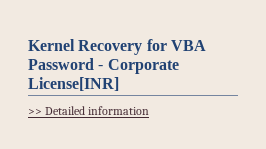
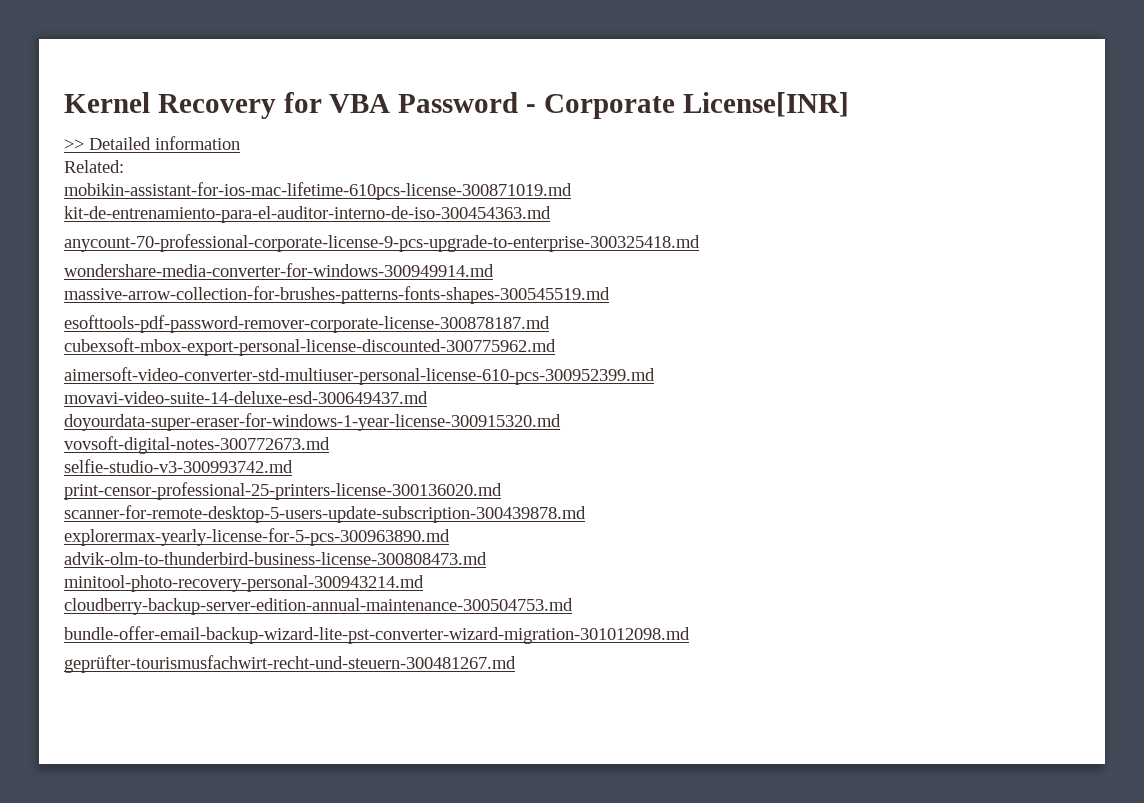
(150, 110) none -> [64,160,124,173] [64,182,572,200] [64,206,551,223] [64,234,700,252] [64,263,494,277] [64,286,610,304] [64,315,550,333] [64,338,556,356] [64,367,655,385] [64,391,428,404] [64,413,561,431] [64,436,330,454] [64,459,293,473] [64,482,502,500] [64,505,586,523] [64,528,450,546] [64,552,487,565] [64,575,424,592] [64,598,573,615] [64,626,690,644] [64,655,516,673] // Related: // mobikin-assistant-for-ios-mac-lifetime-610pcs-license-300871019.md // kit-de-entrenamiento-para-el-auditor-interno-de-iso-300454363.md // anycount-70-professional-corporate-license-9-pcs-upgrade-to-enterprise-300325418.md // wondershare-media-converter-for-windows-300949914.md // massive-arrow-collection-for-brushes-patterns-fonts-shapes-300545519.md // esofttools-pdf-password-remover-corporate-license-300878187.md // cubexsoft-mbox-export-personal-license-discounted-300775962.md // aimersoft-video-converter-std-multiuser-personal-license-610-pcs-300952399.md // movavi-video-suite-14-deluxe-esd-300649437.md // doyourdata-super-eraser-for-windows-1-year-license-300915320.md // vovsoft-digital-notes-300772673.md // selfie-studio-v3-300993742.md // print-censor-professional-25-printers-license-300136020.md // scanner-for-remote-desktop-5-users-update-subscription-300439878.md // explorermax-yearly-license-for-5-pcs-300963890.md // advik-olm-to-thunderbird-business-license-300808473.md // minitool-photo-recovery-personal-300943214.md // cloudberry-backup-server-edition-annual-maintenance-300504753.md // bundle-offer-email-backup-wizard-lite-pst-converter-wizard-migration-301012098.md // geprüfter-tourismusfachwirt-recht-und-steuern-300481267.md

